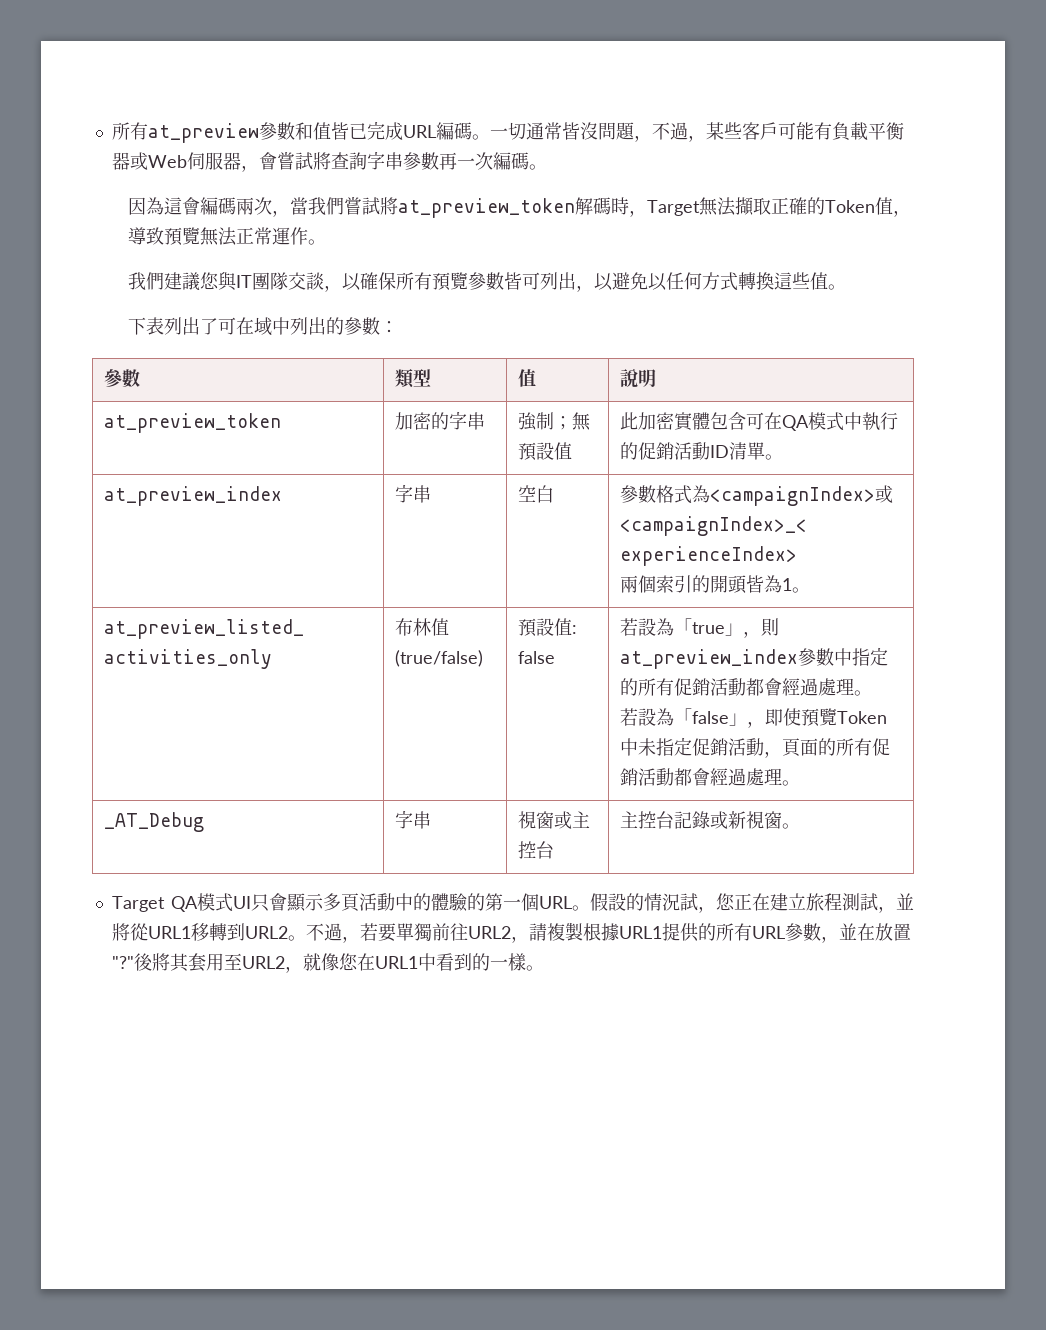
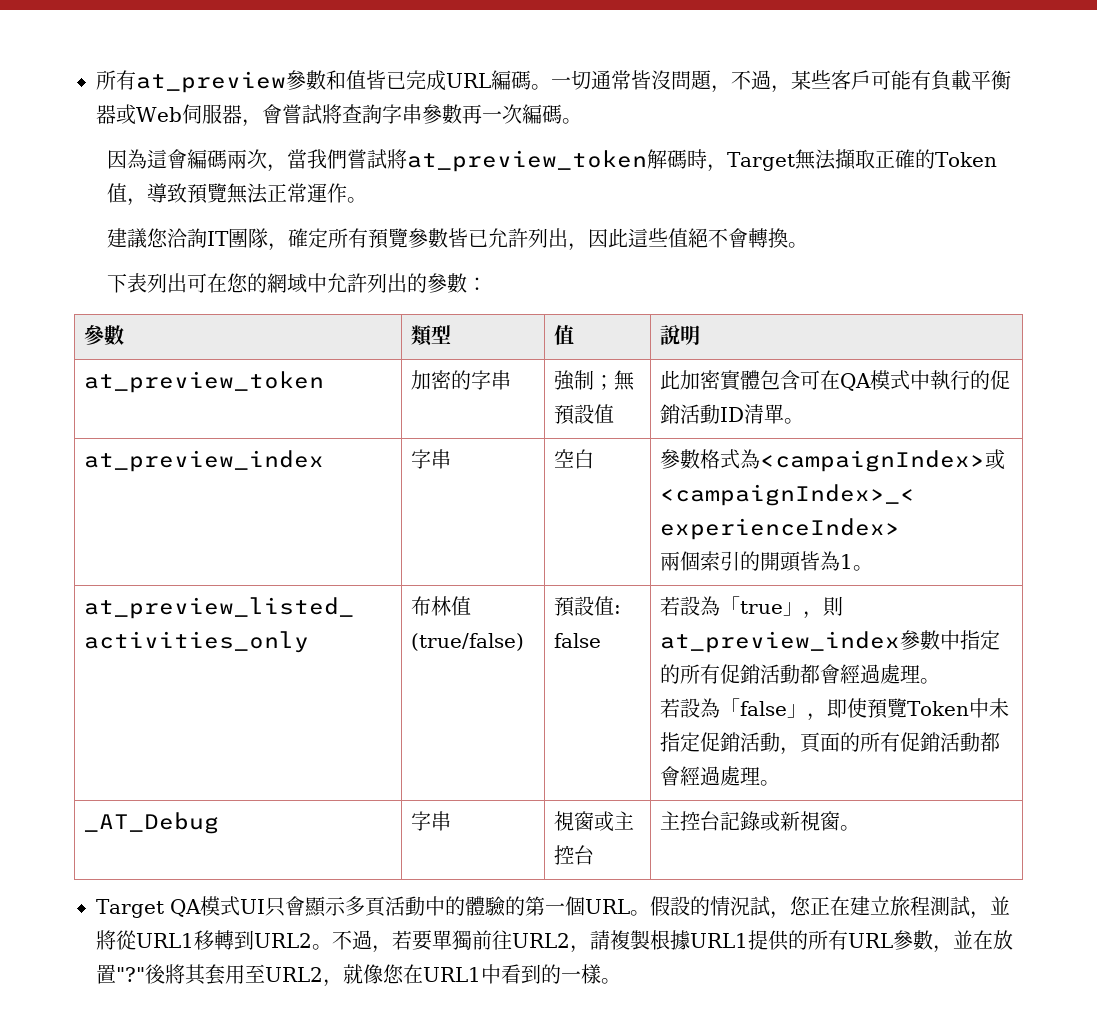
[127,271,846,292] [127,317,290,336] 我們建議您與IT團隊交談，以確保所有預覽參數皆可列出，以避免以任何方式轉換這些值。 // 下表列出了可在域中 -> [107,228,809,251] [107,273,368,293] 建議您洽詢IT團隊，確定所有預覽參數皆已允許列出，因此這些值絕不會轉換。 // 下表列出可在您的網域中允許

